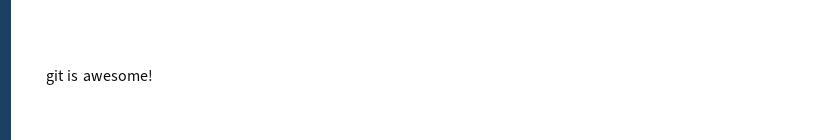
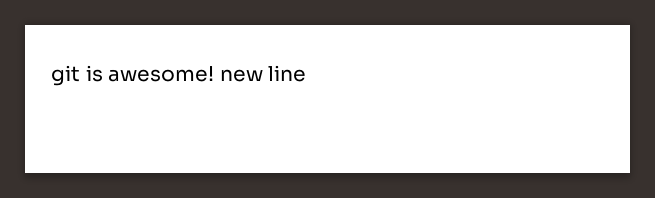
(153, 76) none -> [219,65,307,82] new line

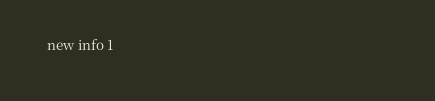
[51,65,307,86] git is awesome! new line -> [47,39,114,50] new info 1

